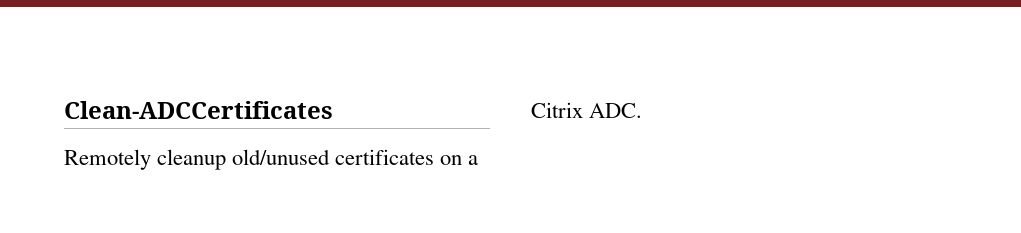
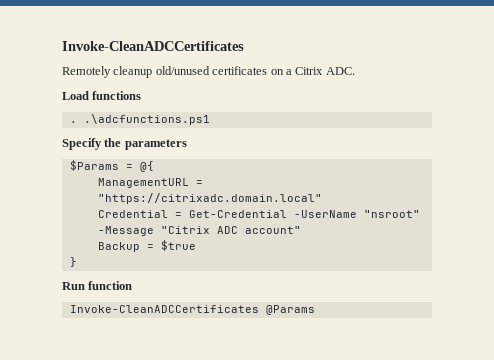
[64,101,333,119] Clean-ADCCertificates -> [62,41,244,51] Invoke-CleanADCCertificates
(643, 110) none -> [62,91,142,100] [69,114,210,125] [62,138,187,150] [69,160,154,172] [97,178,203,188] [97,193,322,204] [97,210,420,218] [97,226,301,236] [97,240,196,252] [69,257,77,267] [62,281,133,290] [69,305,315,315] // Load functions // . .\adcfunctions.ps1 // Specify the parameters // $Params = @{ // ManagementURL = "https://citrixadc.domain.local" // Credential = Get-Credential -UserName "nsroot" -Message "Citrix ADC account" // Backup = $true // } // Run function // Invoke-CleanADCCertificates @Params

